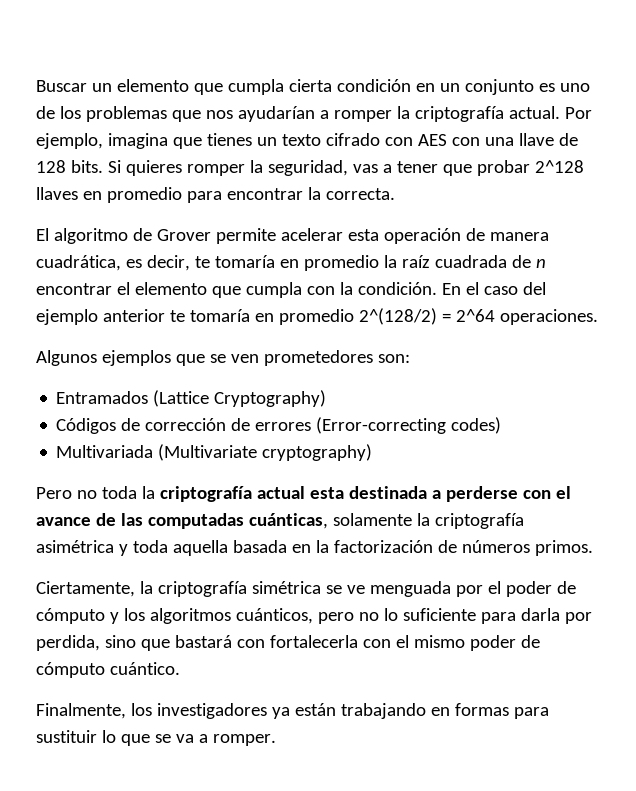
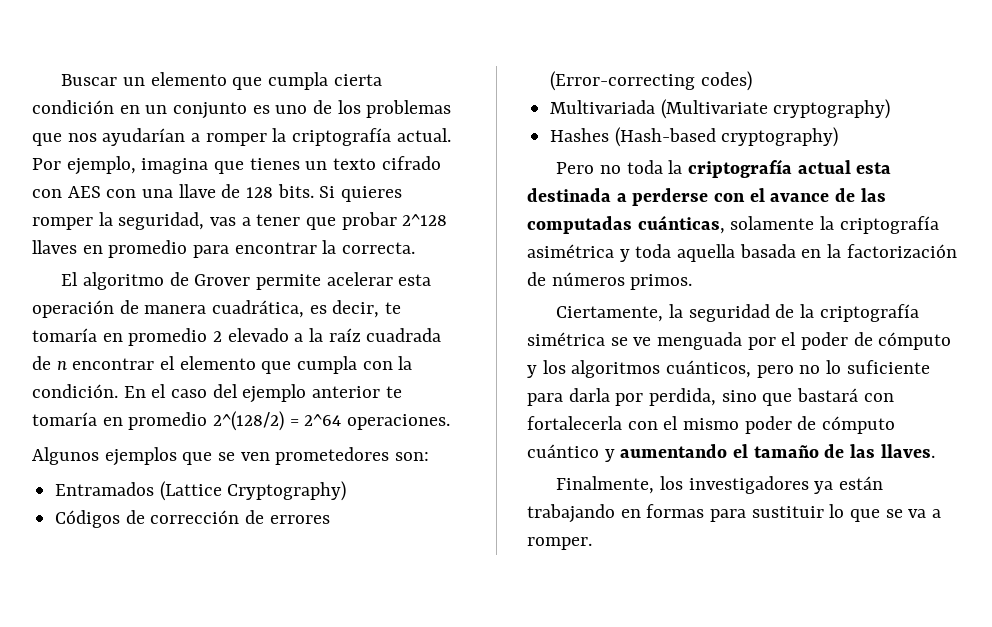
(379, 263) none -> [213,328,304,342] 2 elevado a
(373, 452) none -> [550,127,839,147] // Hashes (Hash-based cryptography)
(153, 587) none -> [688,304,815,322] seguridad de la
[109,662,180,675] cuántico. -> [527,444,935,462] cuántico y aumentando el tamaño de las llaves.

